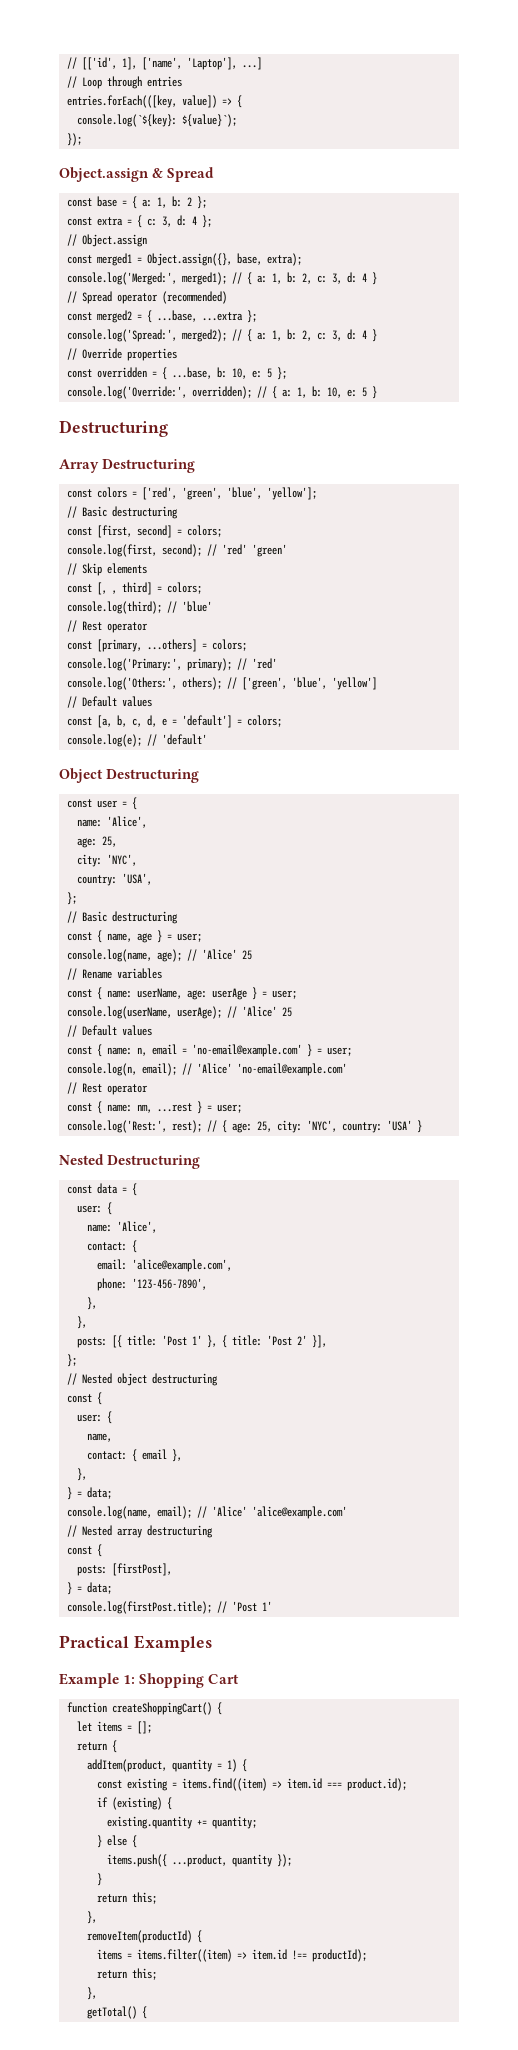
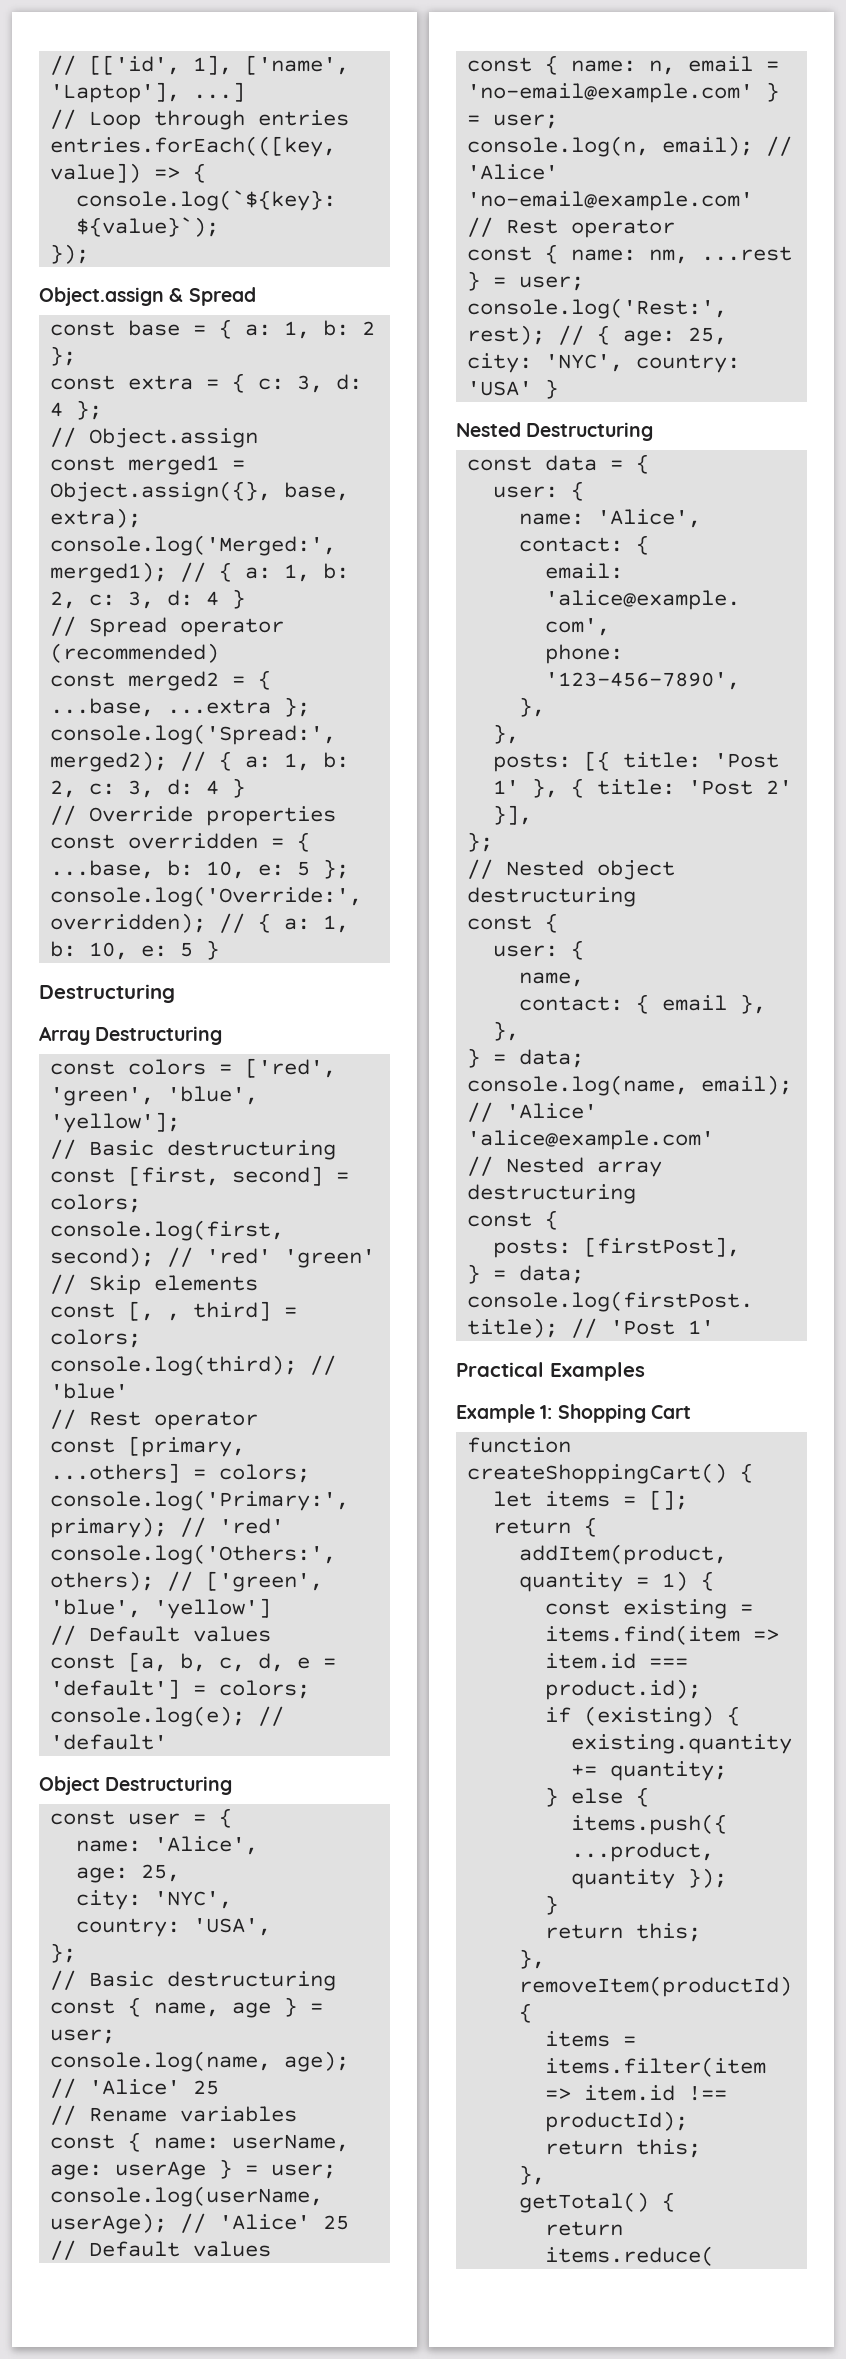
[181,1778,267,1791] items.find((item) -> [545,1625,741,1645] items.find(item
[136,1949,232,1962] items.filter((item) -> [545,2057,767,2077] items.filter(item
(147, 2012) none -> [545,2221,624,2236] [545,2246,715,2266] // return items.reduce(

